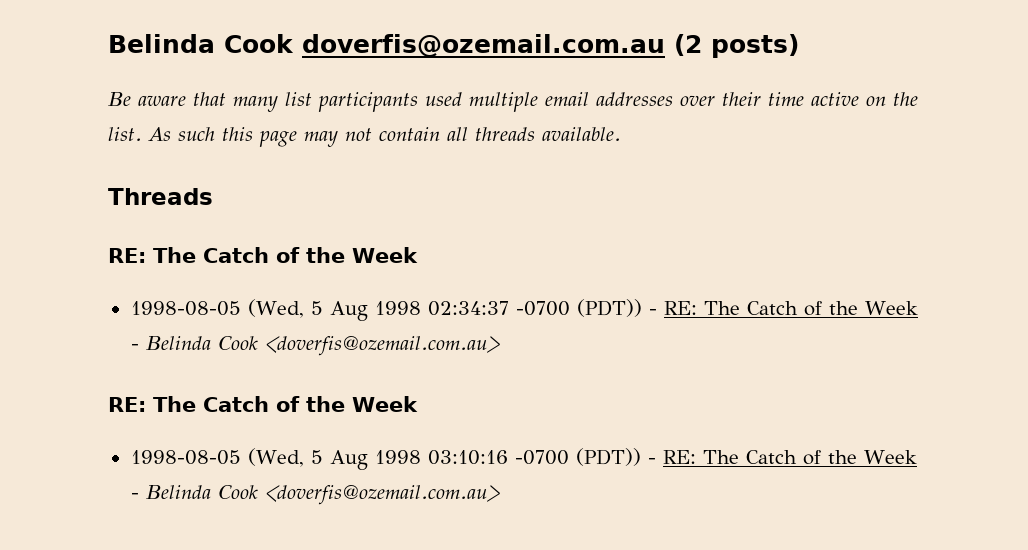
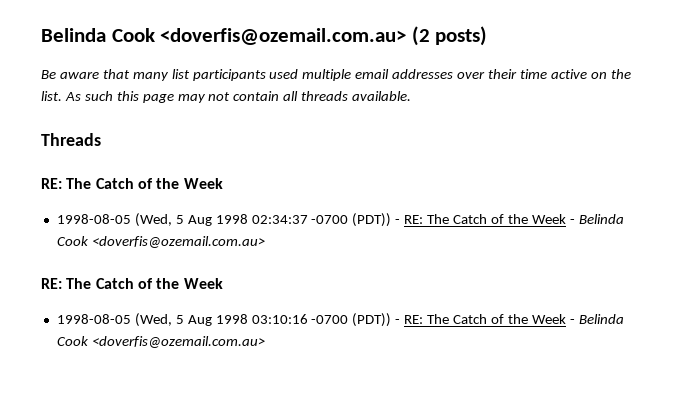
[108,34,665,57] Belinda Cook doverfis@ozemail.com.au -> [41,28,407,45] Belinda Cook <doverfis@ozemail.com.au>

